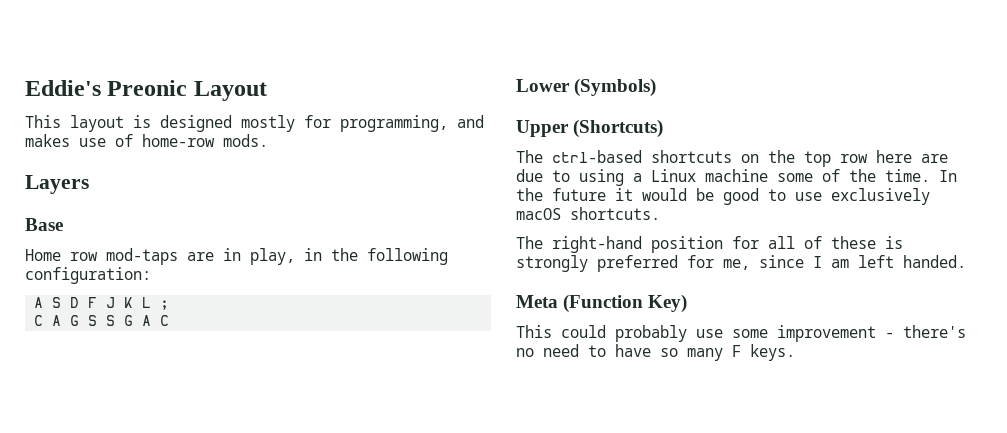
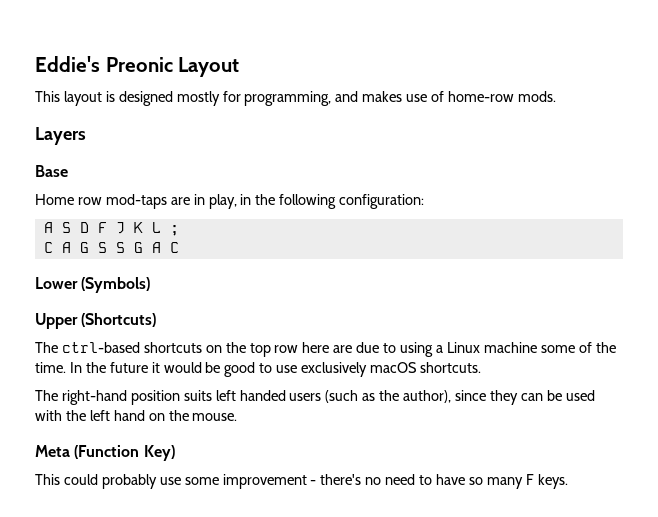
[732,236,903,249] [516,255,966,272] for all of these is strongly preferred for me, since I am left handed. -> [183,390,595,405] [35,410,238,421] suits left handed users (such as the author), since they can be used with the left hand on the mouse.

